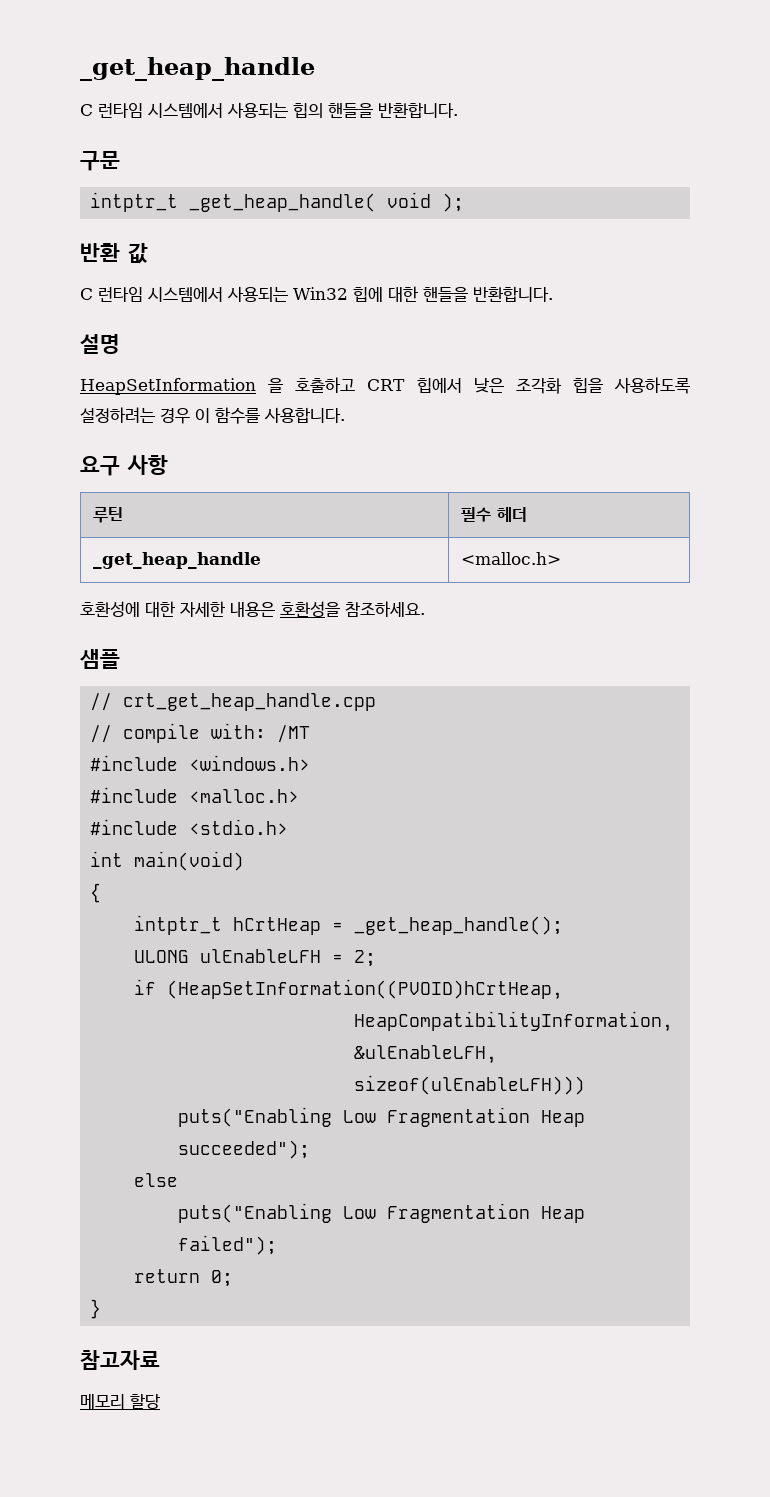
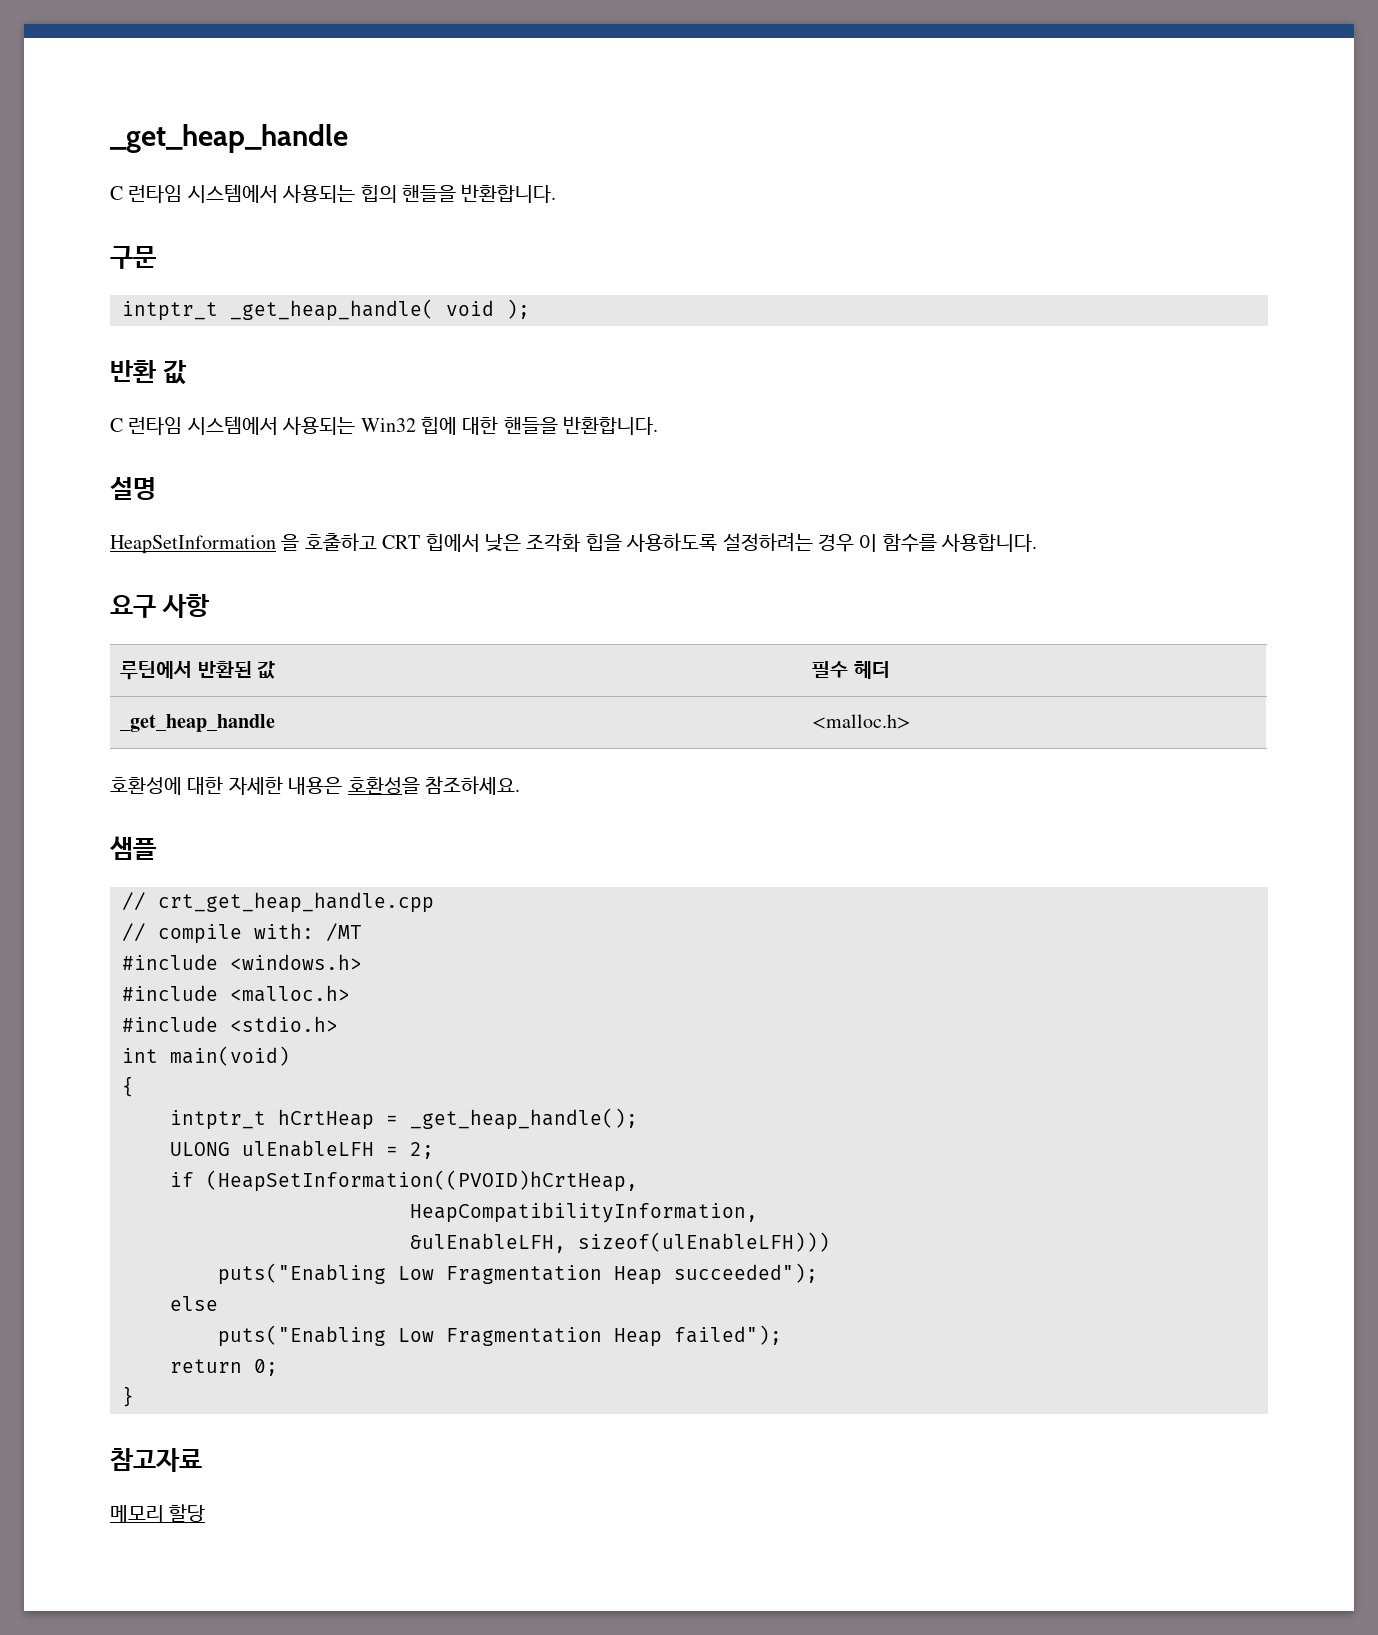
[92,507,123,523] 루틴 -> [120,661,276,680] 루틴에서 반환된 값

